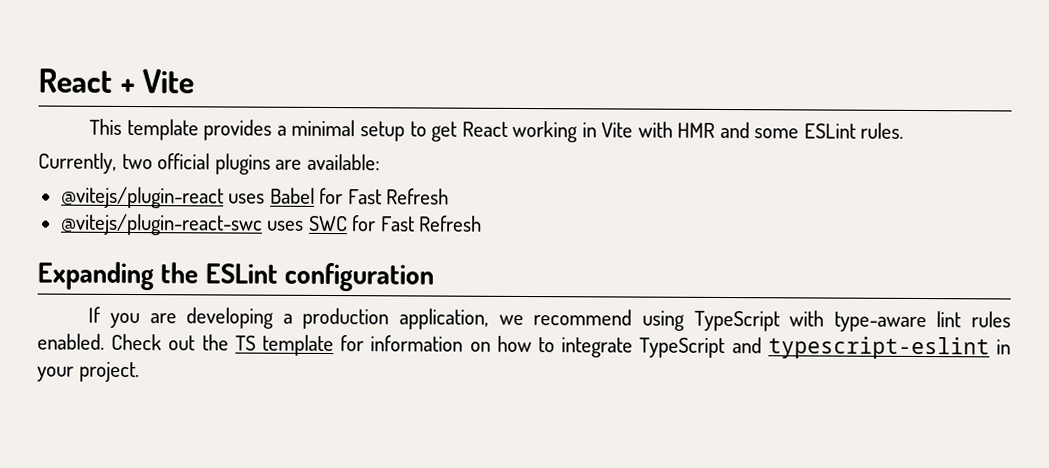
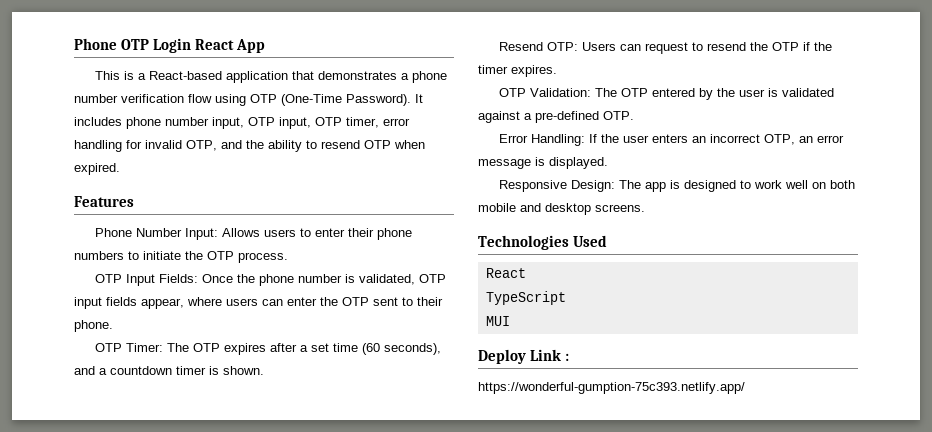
[38,68,195,94] [89,118,905,143] [38,152,380,175] [60,186,450,209] [59,213,483,236] [37,261,435,292] [88,306,1011,333] [37,333,1012,360] [37,361,140,383] React + Vite // This template provides a minimal setup to get React working in Vite with HMR and some ESLint rules. // Currently, two official plugins are available: // @vitejs/plugin-react uses Babel for Fast Refresh // @vitejs/plugin-react-swc uses SWC for Fast Refresh // Expanding the ESLint configuration // If you are developing a production application, we recommend using TypeScript with type-aware lint rules enabled. Check out the TS template for information on how to integrate TypeScript and typescript-eslint in your project. -> [74,38,265,53] [94,71,447,83] [74,94,423,106] [74,117,410,129] [74,140,425,152] [74,163,120,175] [74,196,134,207] [94,228,412,240] [74,251,288,263] [94,274,446,286] [74,297,443,309] [74,320,113,332] [94,343,441,355] [74,366,264,375] [498,42,832,54] [478,65,557,77] [498,88,834,100] [478,111,634,123] [498,134,844,146] [478,157,608,169] [498,180,855,192] [478,203,645,215] [478,235,607,250] [485,268,526,278] [485,291,566,305] [485,316,510,326] [478,349,569,364] [478,382,745,394] Phone OTP Login React App // This is a React-based application that demonstrates a phone number verification flow using OTP (One-Time Password). It includes phone number input, OTP input, OTP timer, error handling for invalid OTP, and the ability to resend OTP when expired. // Features // Phone Number Input: Allows users to enter their phone numbers to initiate the OTP process. // OTP Input Fields: Once the phone number is validated, OTP input fields appear, where users can enter the OTP sent to their phone. // OTP Timer: The OTP expires after a set time (60 seconds), and a countdown timer is shown. // Resend OTP: Users can request to resend the OTP if the timer expires. // OTP Validation: The OTP entered by the user is validated against a pre-defined OTP. // Error Handling: If the user enters an incorrect OTP, an error message is displayed. // Responsive Design: The app is designed to work well on both mobile and desktop screens. // Technologies Used // React // TypeScript // MUI // Deploy Link : // https://wonderful-gumption-75c393.netlify.app/

